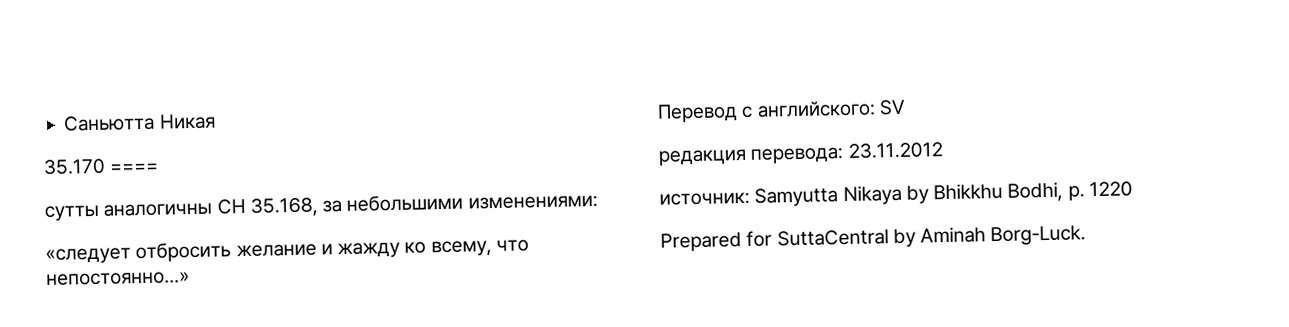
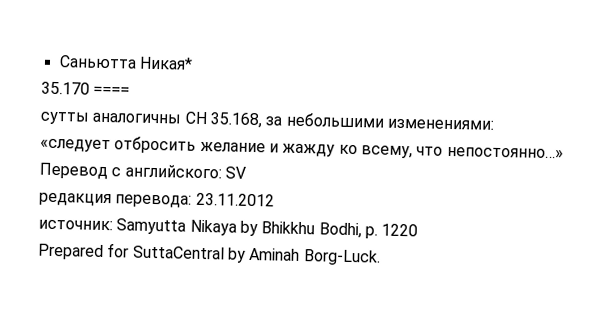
[158,113,216,130] Никая -> [138,56,193,70] Никая*

